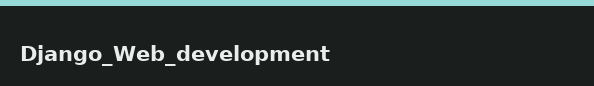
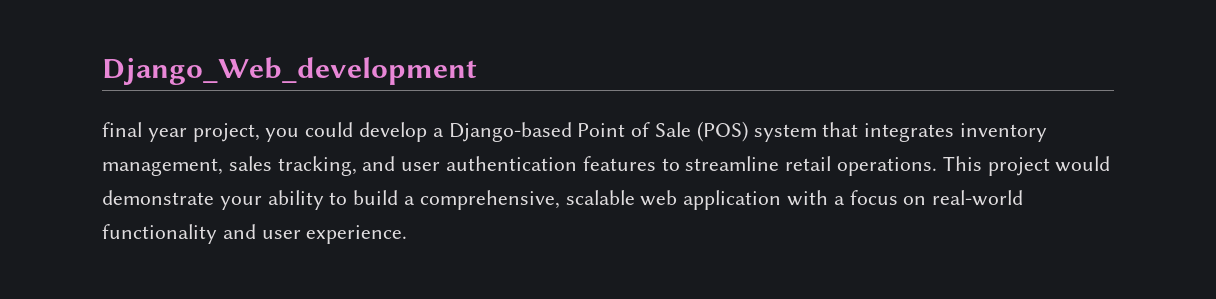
(330, 55) none -> [102,121,1048,142] [102,156,1111,176] [102,190,1024,210] [102,224,408,244] // final year project, you could develop a Django-based Point of Sale (POS) system that integrates inventory management, sales tracking, and user authentication features to streamline retail operations. This project would demonstrate your ability to build a comprehensive, scalable web application with a focus on real-world functionality and user experience.

